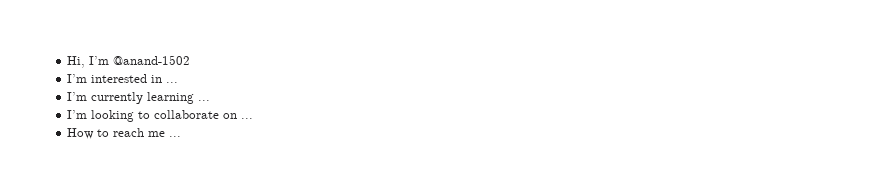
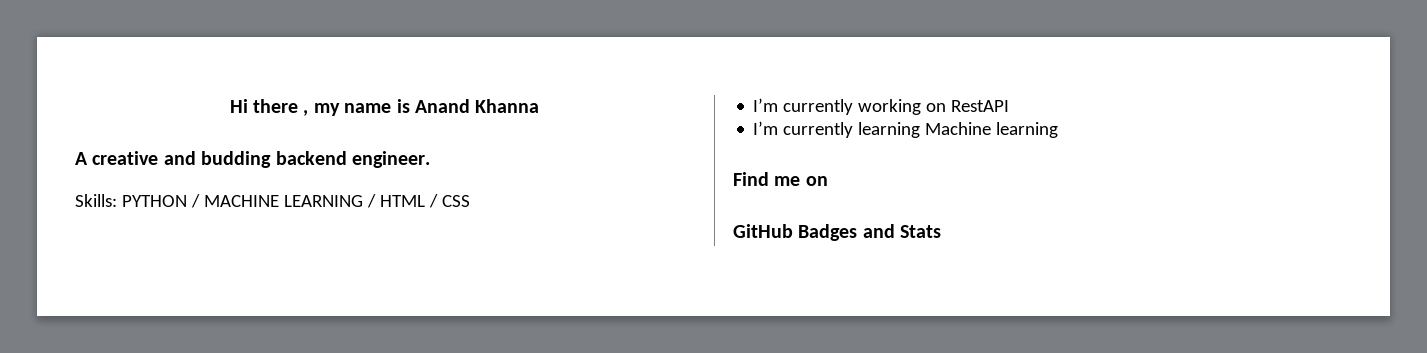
[67,55,191,68] [67,74,179,83] [67,92,211,104] [67,110,254,122] [67,128,182,139] Hi, I’m @anand-1502 // I’m interested in ... // I’m currently learning ... // I’m looking to collaborate on ... // How to reach me ... -> [229,99,540,116] [75,151,430,168] [75,194,470,208] [753,98,1010,115] [753,121,1059,138] [733,172,828,186] [733,224,942,241] Hi there , my name is Anand Khanna // A creative and budding backend engineer. // Skills: PYTHON / MACHINE LEARNING / HTML / CSS // I’m currently working on RestAPI // I’m currently learning Machine learning // Find me on // GitHub Badges and Stats

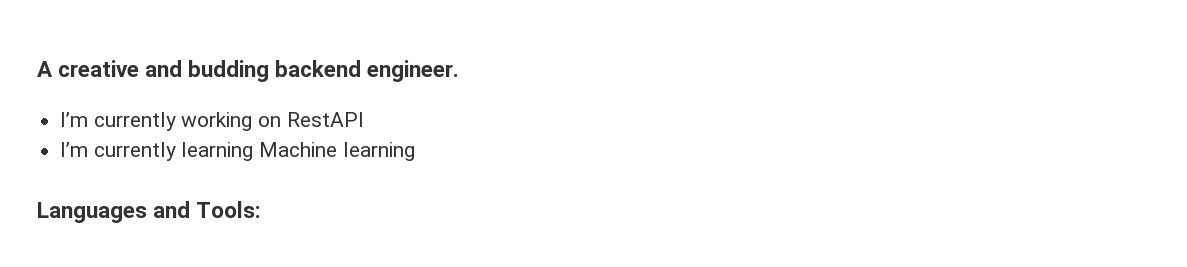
[229,99,540,116] Hi there , my name is Anand Khanna // -> (37, 69) none
[75,194,470,208] // Skills: PYTHON / MACHINE LEARNING / HTML / CSS -> (460, 71) none
[733,172,828,186] [733,224,942,241] Find me on // GitHub Badges and Stats -> [37,201,262,223] Languages and Tools:

